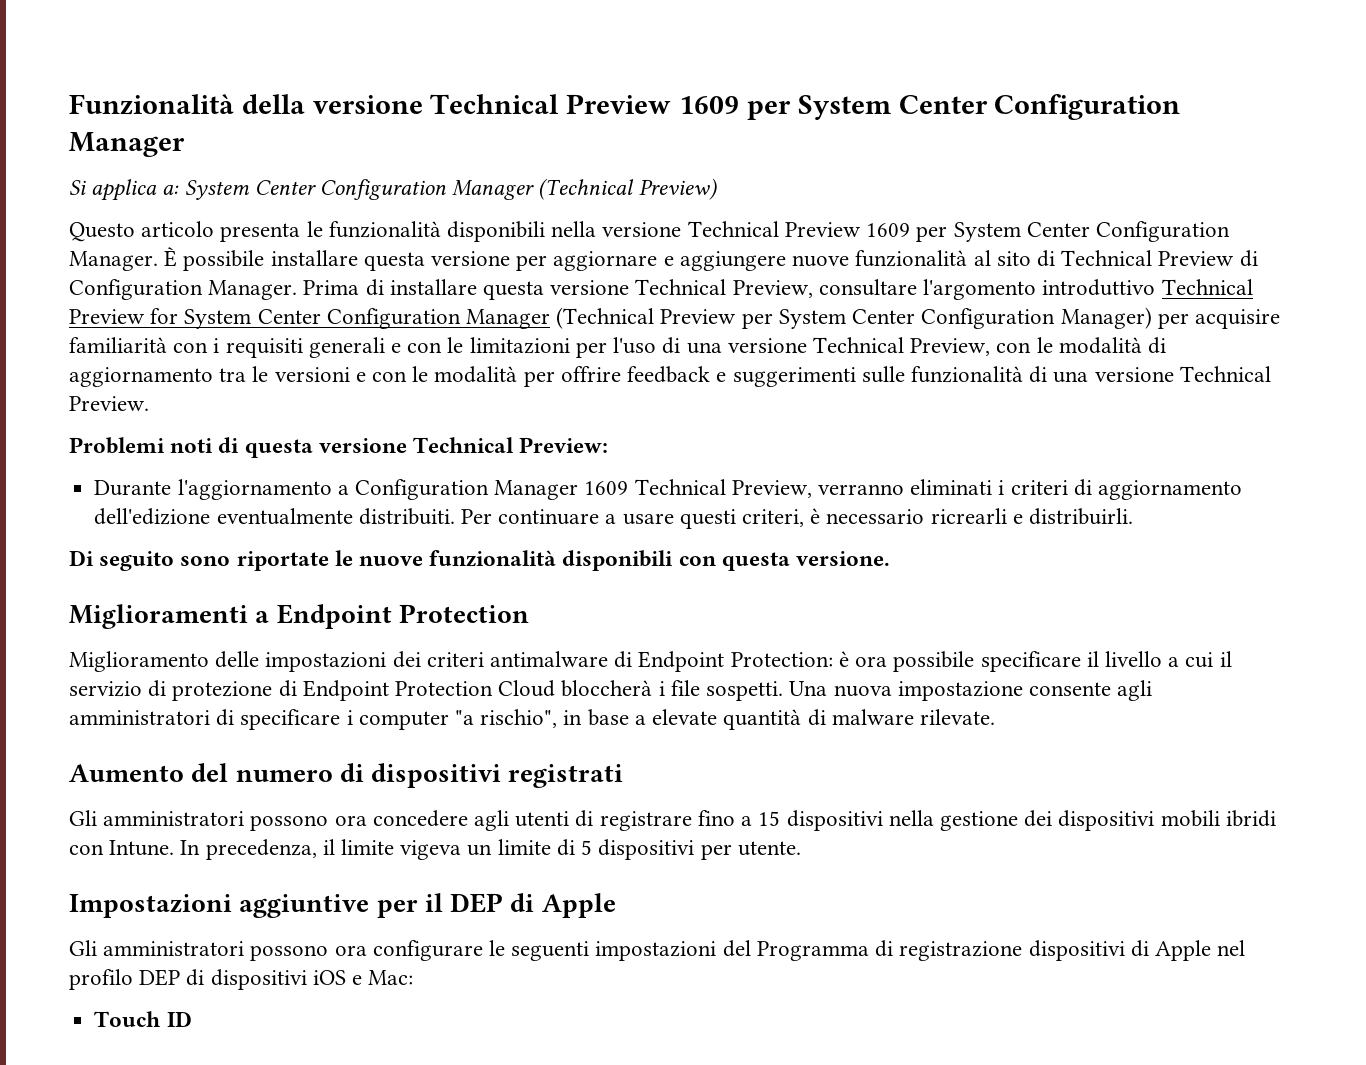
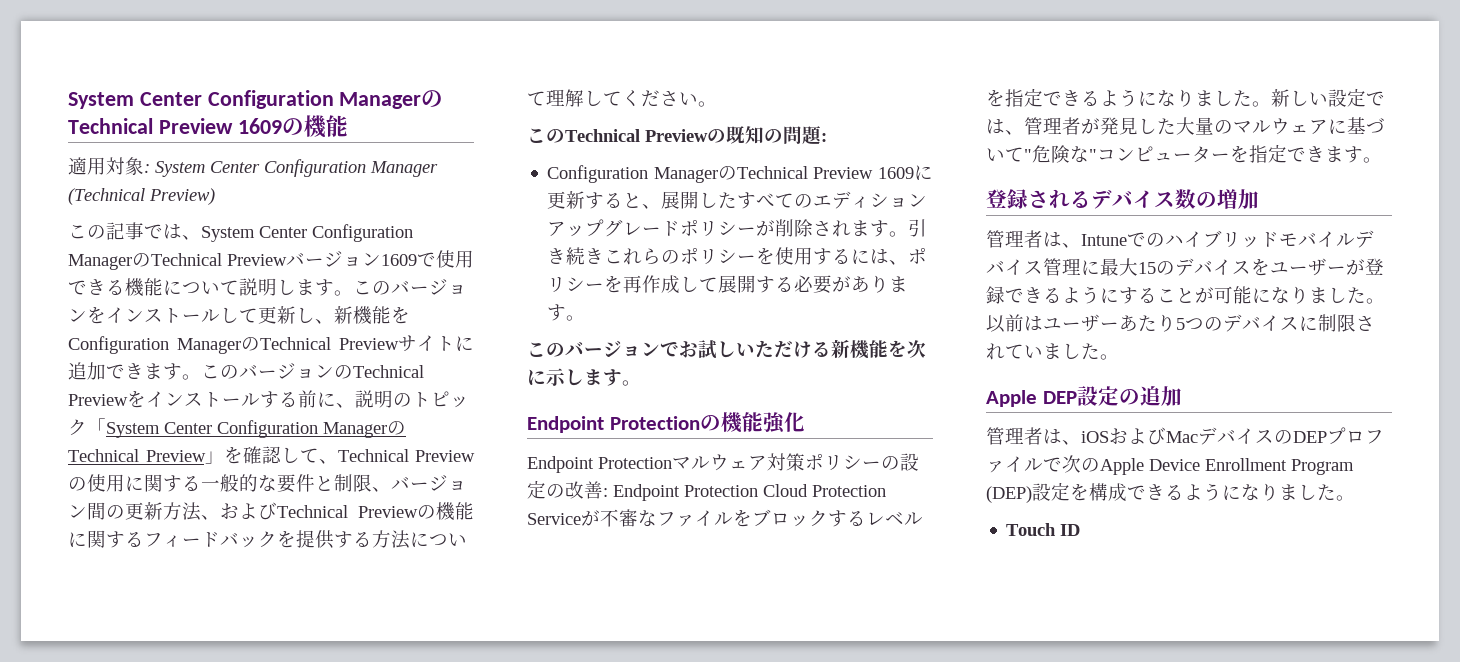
[69,94,1181,120] [69,132,185,157] [69,179,180,201] Funzionalità della versione Technical Preview 1609 per System Center Configuration Manager // Si applica a: -> [68,90,444,109] [68,115,348,138] [68,157,150,175] System Center Configuration ManagerのTechnical Preview 1609の機能 // 適用対象:
[69,221,1230,242] [69,247,1258,271] [69,279,1253,300] [69,307,1280,329] [69,337,1166,358] [69,366,1271,387] [69,396,149,411] [69,437,609,458] [94,479,1243,500] [94,508,1134,529] [69,550,891,571] [69,604,529,629] [69,651,1232,672] [69,680,1153,701] [69,709,995,730] [69,763,624,788] [69,810,1276,831] [69,839,801,860] [69,893,616,918] [69,940,1246,961] [69,969,414,990] Questo articolo presenta le funzionalità disponibili nella versione Technical Preview 1609 per System Center Configuration Manager. È possibile installare questa versione per aggiornare e aggiungere nuove funzionalità al sito di Technical Preview di Configuration Manager. Prima di installare questa versione Technical Preview, consultare l'argomento introduttivo Technical Preview for System Center Configuration Manager (Technical Preview per System Center Configuration Manager) per acquisire familiarità con i requisiti generali e con le limitazioni per l'uso di una versione Technical Preview, con le modalità di aggiornamento tra le versioni e con le modalità per offrire feedback e suggerimenti sulle funzionalità di una versione Technical Preview. // Problemi noti di questa versione Technical Preview: // Durante l'aggiornamento a Configuration Manager 1609 Technical Preview, verranno eliminati i criteri di aggiornamento dell'edizione eventualmente distribuiti. Per continuare a usare questi criteri, è necessario ricrearli e distribuirli. // Di seguito sono riportate le nuove funzionalità disponibili con questa versione. // Miglioramenti a Endpoint Protection // Miglioramento delle impostazioni dei criteri antimalware di Endpoint Protection: è ora possibile specificare il livello a cui il servizio di protezione di Endpoint Protection Cloud bloccherà i file sospetti. Una nuova impostazione consente agli amministratori di specificare i computer "a rischio", in base a elevate quantità di malware rilevate. // Aumento del numero di dispositivi registrati // Gli amministratori possono ora concedere agli utenti di registrare fino a 15 dispositivi nella gestione dei dispositivi mobili ibridi con Intune. In precedenza, il limite vigeva un limite di 5 dispositivi per utente. // Impostazioni aggiuntive per il DEP di Apple // Gli amministratori possono ora configurare le seguenti impostazioni del Programma di registrazione dispositivi di Apple nel profilo DEP di dispositivi iOS e Mac: -> [68,222,413,242] [68,250,474,270] [68,278,467,297] [68,306,410,325] [68,335,474,354] [68,362,424,380] [68,390,469,408] [68,418,406,438] [68,446,475,464] [68,474,467,493] [68,502,474,521] [68,530,467,549] [527,89,717,107] [527,126,827,145] [547,165,933,183] [547,191,928,209] [547,219,928,237] [547,247,928,265] [547,275,909,294] [547,304,586,321] [527,339,926,359] [527,368,641,386] [527,412,805,434] [527,453,919,473] [527,480,886,501] [527,509,923,527] [986,88,1385,107] [986,117,1385,135] [986,144,1382,163] [986,189,1259,209] [986,230,1374,248] [986,258,1384,276] [986,286,1385,304] [986,314,1375,333] [986,343,1119,360] [986,386,1182,407] [986,427,1384,445] [986,455,1354,475] [986,482,1355,503] この記事では、System Center Configuration ManagerのTechnical Previewバージョン1609で使用できる機能について説明します。このバージョンをインストールして更新し、新機能をConfiguration ManagerのTechnical Previewサイトに追加できます。このバージョンのTechnical Previewをインストールする前に、説明のトピック「System Center Configuration ManagerのTechnical Preview」を確認して、Technical Previewの使用に関する一般的な要件と制限、バージョン間の更新方法、およびTechnical Previewの機能に関するフィードバックを提供する方法について理解してください。 // このTechnical Previewの既知の問題: // Configuration ManagerのTechnical Preview 1609に更新すると、展開したすべてのエディションアップグレードポリシーが削除されます。引き続きこれらのポリシーを使用するには、ポリシーを再作成して展開する必要があります。 // このバージョンでお試しいただける新機能を次に示します。 // Endpoint Protectionの機能強化 // Endpoint Protectionマルウェア対策ポリシーの設定の改善: Endpoint Protection Cloud Protection Serviceが不審なファイルをブロックするレベルを指定できるようになりました。新しい設定では、管理者が発見した大量のマルウェアに基づいて"危険な"コンピューターを指定できます。 // 登録されるデバイス数の増加 // 管理者は、Intuneでのハイブリッドモバイルデバイス管理に最大15のデバイスをユーザーが登録できるようにすることが可能になりました。以前はユーザーあたり5つのデバイスに制限されていました。 // Apple DEP設定の追加 // 管理者は、iOSおよびMacデバイスのDEPプロファイルで次のApple Device Enrollment Program (DEP)設定を構成できるようになりました。

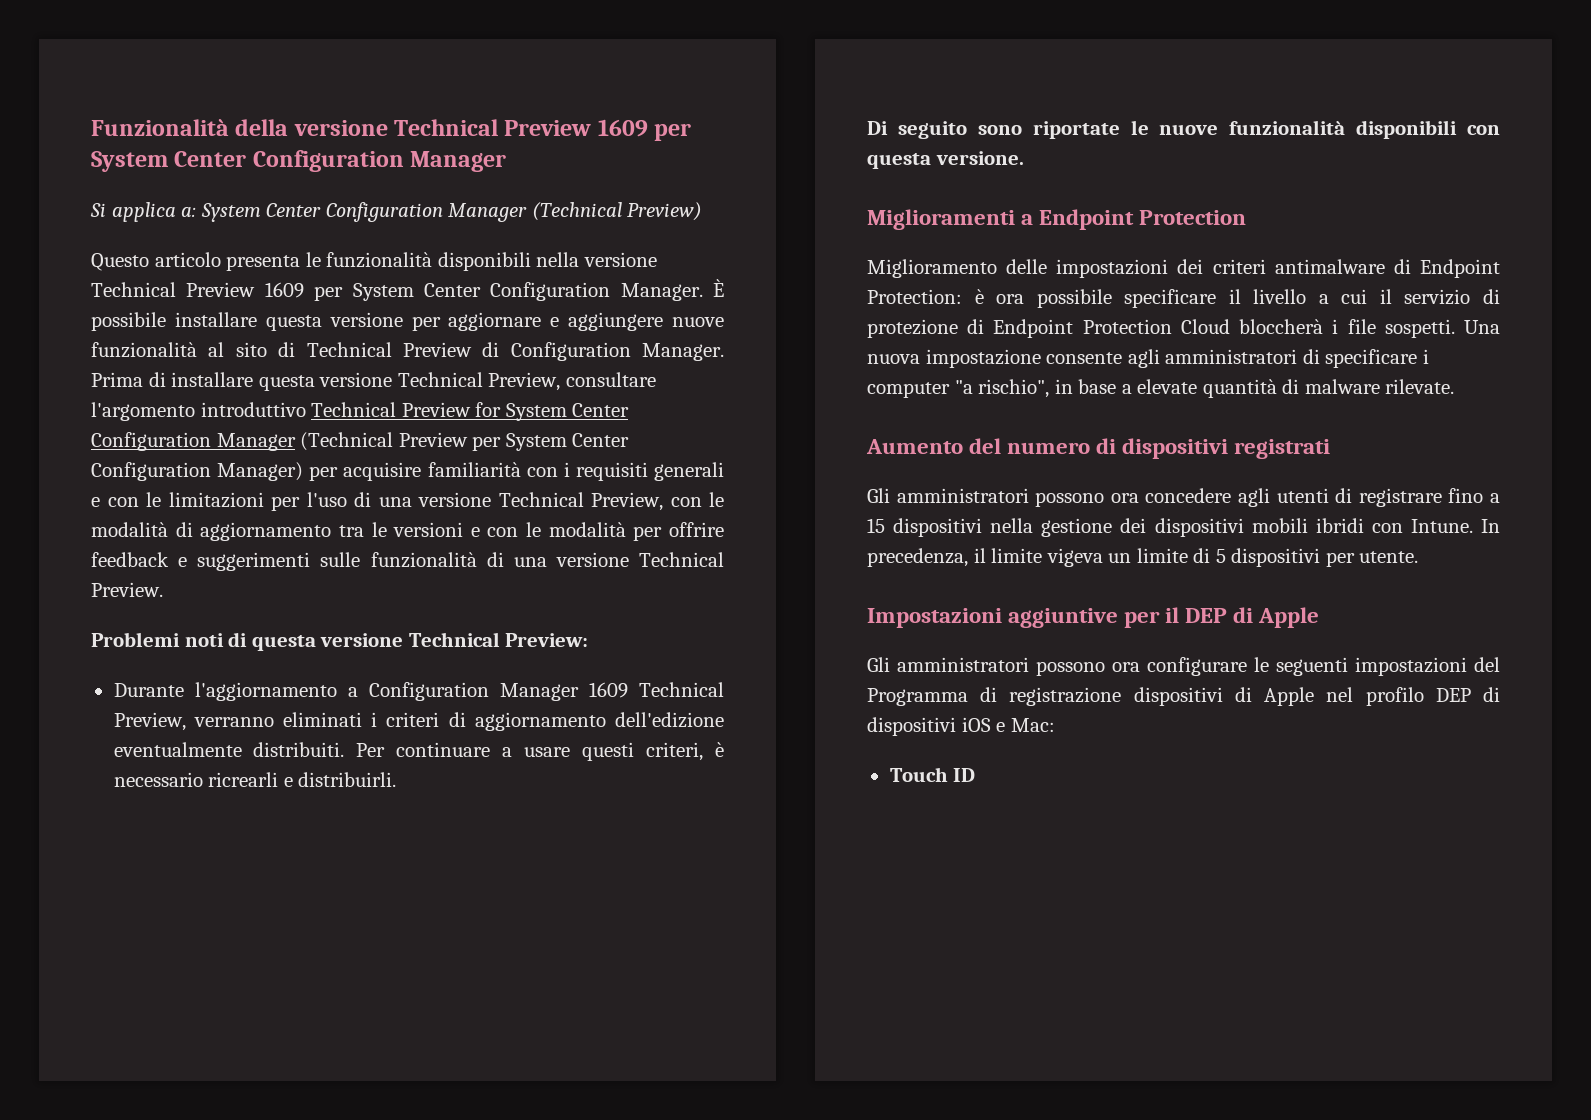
[68,90,444,109] [68,115,348,138] [68,157,150,175] System Center Configuration ManagerのTechnical Preview 1609の機能 // 適用対象: -> [91,119,692,141] [91,150,507,172] [90,202,197,222] Funzionalità della versione Technical Preview 1609 per System Center Configuration Manager // Si applica a:
[68,222,413,242] [68,250,474,270] [68,278,467,297] [68,306,410,325] [68,335,474,354] [68,362,424,380] [68,390,469,408] [68,418,406,438] [68,446,475,464] [68,474,467,493] [68,502,474,521] [68,530,467,549] [527,89,717,107] [527,126,827,145] [547,165,933,183] [547,191,928,209] [547,219,928,237] [547,247,928,265] [547,275,909,294] [547,304,586,321] [527,339,926,359] [527,368,641,386] [527,412,805,434] [527,453,919,473] [527,480,886,501] [527,509,923,527] [986,88,1385,107] [986,117,1385,135] [986,144,1382,163] [986,189,1259,209] [986,230,1374,248] [986,258,1384,276] [986,286,1385,304] [986,314,1375,333] [986,343,1119,360] [986,386,1182,407] [986,427,1384,445] [986,455,1354,475] [986,482,1355,503] この記事では、System Center Configuration ManagerのTechnical Previewバージョン1609で使用できる機能について説明します。このバージョンをインストールして更新し、新機能をConfiguration ManagerのTechnical Previewサイトに追加できます。このバージョンのTechnical Previewをインストールする前に、説明のトピック「System Center Configuration ManagerのTechnical Preview」を確認して、Technical Previewの使用に関する一般的な要件と制限、バージョン間の更新方法、およびTechnical Previewの機能に関するフィードバックを提供する方法について理解してください。 // このTechnical Previewの既知の問題: // Configuration ManagerのTechnical Preview 1609に更新すると、展開したすべてのエディションアップグレードポリシーが削除されます。引き続きこれらのポリシーを使用するには、ポリシーを再作成して展開する必要があります。 // このバージョンでお試しいただける新機能を次に示します。 // Endpoint Protectionの機能強化 // Endpoint Protectionマルウェア対策ポリシーの設定の改善: Endpoint Protection Cloud Protection Serviceが不審なファイルをブロックするレベルを指定できるようになりました。新しい設定では、管理者が発見した大量のマルウェアに基づいて"危険な"コンピューターを指定できます。 // 登録されるデバイス数の増加 // 管理者は、Intuneでのハイブリッドモバイルデバイス管理に最大15のデバイスをユーザーが登録できるようにすることが可能になりました。以前はユーザーあたり5つのデバイスに制限されていました。 // Apple DEP設定の追加 // 管理者は、iOSおよびMacデバイスのDEPプロファイルで次のApple Device Enrollment Program (DEP)設定を構成できるようになりました。 -> [91,252,657,271] [91,279,724,301] [91,312,724,331] [91,342,724,361] [91,372,656,391] [91,402,630,421] [91,432,630,451] [91,462,724,481] [91,492,724,511] [91,522,724,541] [91,552,724,571] [91,582,163,597] [91,632,589,651] [113,682,724,701] [113,712,725,731] [113,742,725,761] [113,772,397,787] [867,120,1500,139] [867,151,1024,169] [867,209,1247,230] [867,259,1500,278] [867,289,1500,308] [867,319,1500,338] [867,349,1429,368] [867,379,1455,398] [866,438,1331,459] [867,488,1500,507] [867,518,1500,537] [867,548,1419,567] [867,607,1320,628] [867,657,1500,676] [867,687,1500,706] [867,717,1055,736] Questo articolo presenta le funzionalità disponibili nella versione Technical Preview 1609 per System Center Configuration Manager. È possibile installare questa versione per aggiornare e aggiungere nuove funzionalità al sito di Technical Preview di Configuration Manager. Prima di installare questa versione Technical Preview, consultare l'argomento introduttivo Technical Preview for System Center Configuration Manager (Technical Preview per System Center Configuration Manager) per acquisire familiarità con i requisiti generali e con le limitazioni per l'uso di una versione Technical Preview, con le modalità di aggiornamento tra le versioni e con le modalità per offrire feedback e suggerimenti sulle funzionalità di una versione Technical Preview. // Problemi noti di questa versione Technical Preview: // Durante l'aggiornamento a Configuration Manager 1609 Technical Preview, verranno eliminati i criteri di aggiornamento dell'edizione eventualmente distribuiti. Per continuare a usare questi criteri, è necessario ricrearli e distribuirli. // Di seguito sono riportate le nuove funzionalità disponibili con questa versione. // Miglioramenti a Endpoint Protection // Miglioramento delle impostazioni dei criteri antimalware di Endpoint Protection: è ora possibile specificare il livello a cui il servizio di protezione di Endpoint Protection Cloud bloccherà i file sospetti. Una nuova impostazione consente agli amministratori di specificare i computer "a rischio", in base a elevate quantità di malware rilevate. // Aumento del numero di dispositivi registrati // Gli amministratori possono ora concedere agli utenti di registrare fino a 15 dispositivi nella gestione dei dispositivi mobili ibridi con Intune. In precedenza, il limite vigeva un limite di 5 dispositivi per utente. // Impostazioni aggiuntive per il DEP di Apple // Gli amministratori possono ora configurare le seguenti impostazioni del Programma di registrazione dispositivi di Apple nel profilo DEP di dispositivi iOS e Mac:

